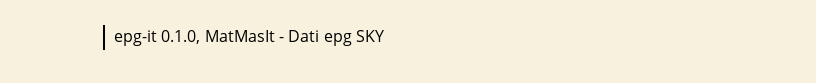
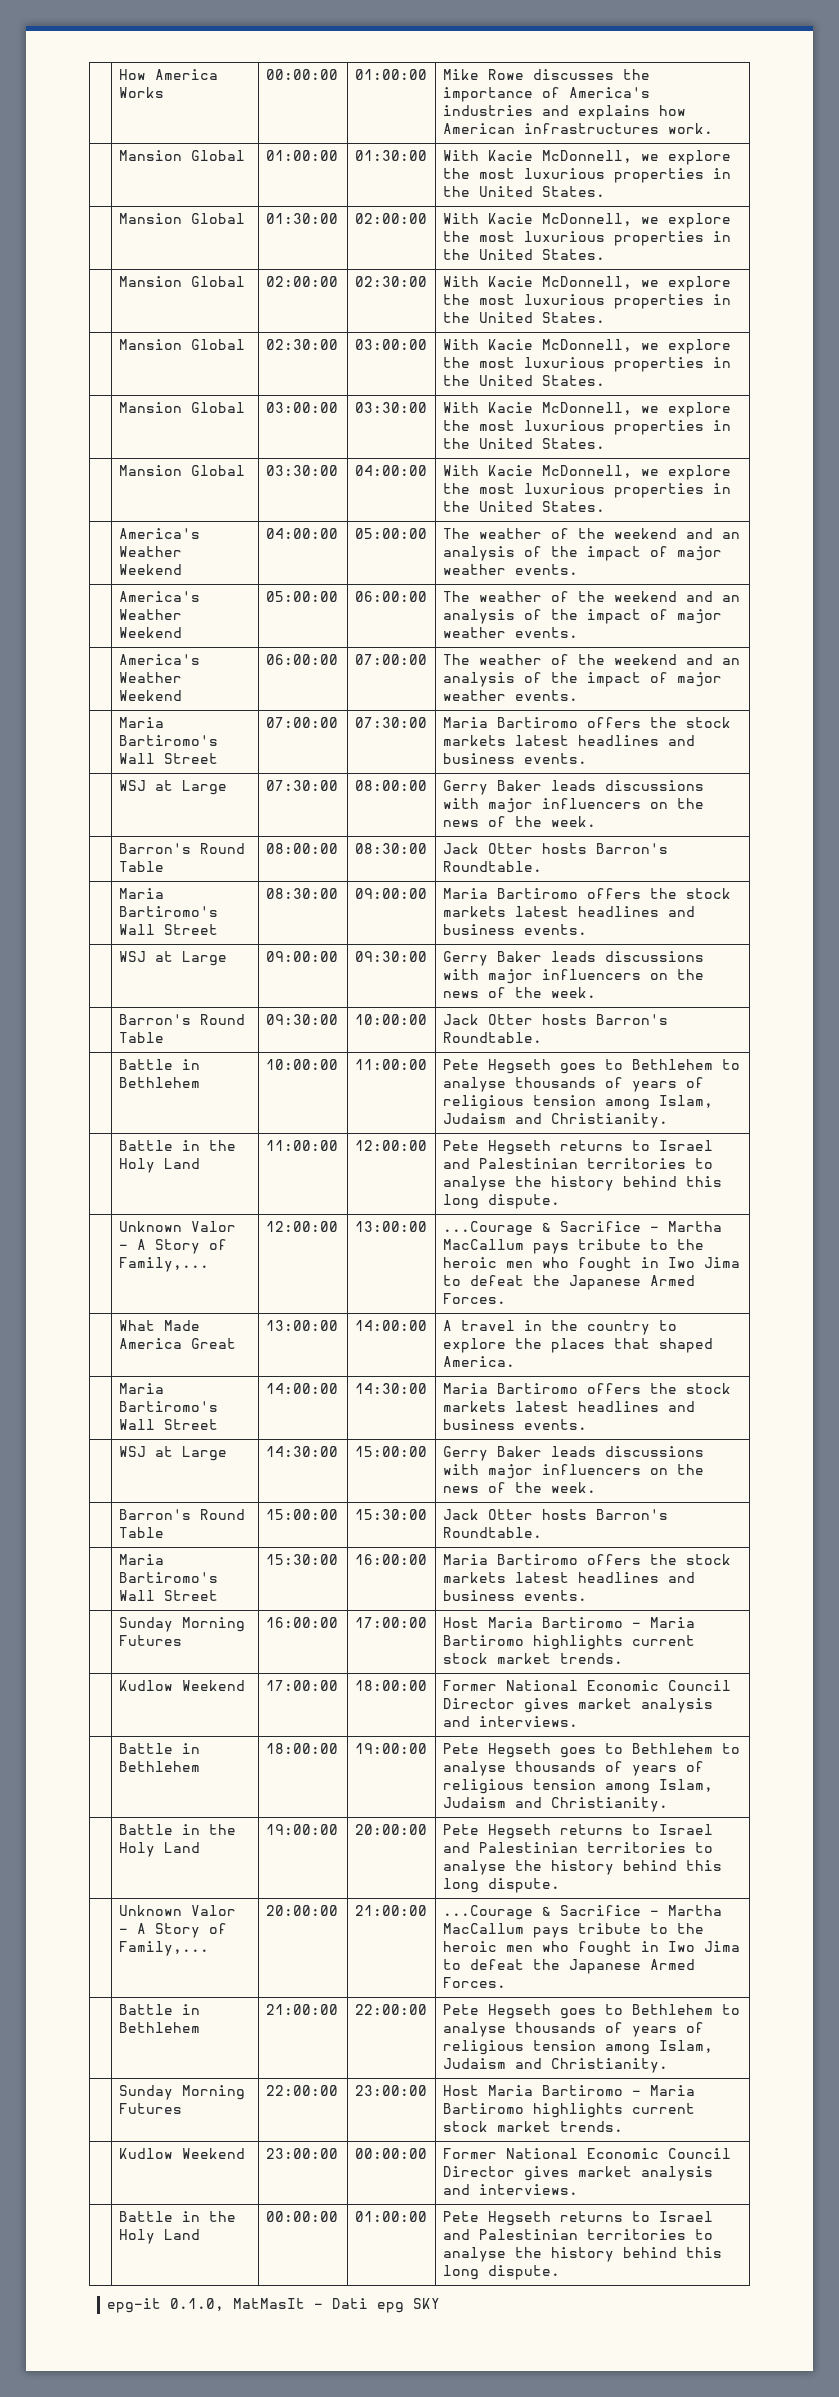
(114, 38) none -> [118,69,218,80] [118,87,164,98] [265,69,338,80] [354,69,427,80] [442,69,650,80] [442,87,650,102] [442,105,686,120] [442,123,713,134] [118,150,245,161] [265,150,338,161] [354,150,427,161] [442,150,731,165] [442,168,731,183] [442,186,605,197] [118,213,245,224] [265,213,338,224] [354,213,427,224] [442,213,731,228] [442,231,731,246] [442,249,605,260] [118,276,245,287] [265,276,338,287] [354,276,427,287] [442,276,731,291] [442,294,731,309] [442,312,605,323] [118,339,245,350] [265,339,338,350] [354,339,427,350] [442,339,731,354] [442,357,731,372] [442,375,605,386] [118,402,245,413] [265,402,338,413] [354,402,427,413] [442,402,731,417] [442,420,731,435] [442,438,605,449] [118,465,245,476] [265,465,338,476] [354,465,427,476] [442,465,731,480] [442,483,731,498] [442,501,605,512] [118,528,200,539] [118,546,182,557] [118,564,182,575] [265,528,338,539] [354,528,427,539] [442,528,740,539] [442,546,722,561] [442,564,578,575] [118,591,200,602] [118,609,182,620] [118,627,182,638] [265,591,338,602] [354,591,427,602] [442,591,740,602] [442,609,722,624] [442,627,578,638] [118,654,200,665] [118,672,182,683] [118,690,182,701] [265,654,338,665] [354,654,427,665] [442,654,740,665] [442,672,722,687] [442,690,578,701] [118,717,164,728] [118,735,218,746] [118,753,218,764] [265,717,338,728] [354,717,427,728] [442,717,731,728] [442,735,695,746] [442,753,587,764] [118,780,227,795] [265,780,338,791] [354,780,427,791] [442,780,704,795] [442,798,704,813] [442,816,596,827] [118,843,245,854] [118,861,164,872] [265,843,338,854] [354,843,427,854] [442,843,668,854] [442,861,542,872] [118,888,164,899] [118,906,218,917] [118,924,218,935] [265,888,338,899] [354,888,427,899] [442,888,731,899] [442,906,695,917] [442,924,587,935] [118,951,227,966] [265,951,338,962] [354,951,427,962] [442,951,704,966] [442,969,704,984] [442,987,596,998] [118,1014,245,1025] [118,1032,164,1043] [265,1014,338,1025] [354,1014,427,1025] [442,1014,668,1025] [442,1032,542,1043] [118,1059,200,1070] [118,1077,200,1088] [265,1059,338,1070] [354,1059,427,1070] [442,1059,740,1074] [442,1077,704,1092] [442,1095,713,1110] [442,1113,668,1128] [118,1140,236,1151] [118,1158,200,1173] [265,1140,338,1151] [354,1140,427,1151] [442,1140,713,1155] [442,1158,713,1169] [442,1176,722,1191] [442,1194,560,1209] [118,1221,236,1232] [118,1239,227,1254] [118,1257,209,1272] [265,1221,338,1232] [354,1221,427,1232] [442,1221,722,1236] [442,1239,704,1254] [442,1257,740,1272] [442,1275,695,1290] [442,1293,506,1304] [118,1320,200,1331] [118,1338,236,1349] [265,1320,338,1331] [354,1320,427,1331] [442,1320,677,1335] [442,1338,713,1353] [442,1356,515,1367] [118,1383,164,1394] [118,1401,218,1412] [118,1419,218,1430] [265,1383,338,1394] [354,1383,427,1394] [442,1383,731,1394] [442,1401,695,1412] [442,1419,587,1430] [118,1446,227,1461] [265,1446,338,1457] [354,1446,427,1457] [442,1446,704,1461] [442,1464,704,1479] [442,1482,596,1493] [118,1509,245,1520] [118,1527,164,1538] [265,1509,338,1520] [354,1509,427,1520] [442,1509,668,1520] [442,1527,542,1538] [118,1554,164,1565] [118,1572,218,1583] [118,1590,218,1601] [265,1554,338,1565] [354,1554,427,1565] [442,1554,731,1565] [442,1572,695,1583] [442,1590,587,1601] [118,1617,245,1632] [118,1635,182,1646] [265,1617,338,1628] [354,1617,427,1628] [442,1617,695,1628] [442,1635,695,1650] [442,1653,623,1664] [118,1680,245,1691] [265,1680,338,1691] [354,1680,427,1691] [442,1680,731,1691] [442,1698,713,1713] [442,1716,578,1727] [118,1743,200,1754] [118,1761,200,1772] [265,1743,338,1754] [354,1743,427,1754] [442,1743,740,1758] [442,1761,704,1776] [442,1779,713,1794] [442,1797,668,1812] [118,1824,236,1835] [118,1842,200,1857] [265,1824,338,1835] [354,1824,427,1835] [442,1824,713,1839] [442,1842,713,1853] [442,1860,722,1875] [442,1878,560,1893] [118,1905,236,1916] [118,1923,227,1938] [118,1941,209,1956] [265,1905,338,1916] [354,1905,427,1916] [442,1905,722,1920] [442,1923,704,1938] [442,1941,740,1956] [442,1959,695,1974] [442,1977,506,1988] [118,2004,200,2015] [118,2022,200,2033] [265,2004,338,2015] [354,2004,427,2015] [442,2004,740,2019] [442,2022,704,2037] [442,2040,713,2055] [442,2058,668,2073] [118,2085,245,2100] [118,2103,182,2114] [265,2085,338,2096] [354,2085,427,2096] [442,2085,695,2096] [442,2103,695,2118] [442,2121,623,2132] [118,2148,245,2159] [265,2148,338,2159] [354,2148,427,2159] [442,2148,731,2159] [442,2166,713,2181] [442,2184,578,2195] [118,2211,236,2222] [118,2229,200,2244] [265,2211,338,2222] [354,2211,427,2222] [442,2211,713,2226] [442,2229,713,2240] [442,2247,722,2262] [442,2265,560,2280] | How America Works | 00:00:00 | 01:00:00 | Mike Rowe discusses the importance of America's industries and explains how American infrastructures work. // | Mansion Global | 01:00:00 | 01:30:00 | With Kacie McDonnell, we explore the most luxurious properties in the United States. // | Mansion Global | 01:30:00 | 02:00:00 | With Kacie McDonnell, we explore the most luxurious properties in the United States. // | Mansion Global | 02:00:00 | 02:30:00 | With Kacie McDonnell, we explore the most luxurious properties in the United States. // | Mansion Global | 02:30:00 | 03:00:00 | With Kacie McDonnell, we explore the most luxurious properties in the United States. // | Mansion Global | 03:00:00 | 03:30:00 | With Kacie McDonnell, we explore the most luxurious properties in the United States. // | Mansion Global | 03:30:00 | 04:00:00 | With Kacie McDonnell, we explore the most luxurious properties in the United States. // | America's Weather Weekend | 04:00:00 | 05:00:00 | The weather of the weekend and an analysis of the impact of major weather events. // | America's Weather Weekend | 05:00:00 | 06:00:00 | The weather of the weekend and an analysis of the impact of major weather events. // | America's Weather Weekend | 06:00:00 | 07:00:00 | The weather of the weekend and an analysis of the impact of major weather events. // | Maria Bartiromo's Wall Street | 07:00:00 | 07:30:00 | Maria Bartiromo offers the stock markets latest headlines and business events. // | WSJ at Large | 07:30:00 | 08:00:00 | Gerry Baker leads discussions with major influencers on the news of the week. // | Barron's Round Table | 08:00:00 | 08:30:00 | Jack Otter hosts Barron's Roundtable. // | Maria Bartiromo's Wall Street | 08:30:00 | 09:00:00 | Maria Bartiromo offers the stock markets latest headlines and business events. // | WSJ at Large | 09:00:00 | 09:30:00 | Gerry Baker leads discussions with major influencers on the news of the week. // | Barron's Round Table | 09:30:00 | 10:00:00 | Jack Otter hosts Barron's Roundtable. // | Battle in Bethlehem | 10:00:00 | 11:00:00 | Pete Hegseth goes to Bethlehem to analyse thousands of years of religious tension among Islam, Judaism and Christianity. // | Battle in the Holy Land | 11:00:00 | 12:00:00 | Pete Hegseth returns to Israel and Palestinian territories to analyse the history behind this long dispute. // | Unknown Valor - A Story of Family,... | 12:00:00 | 13:00:00 | ...Courage & Sacrifice - Martha MacCallum pays tribute to the heroic men who fought in Iwo Jima to defeat the Japanese Armed Forces. // | What Made America Great | 13:00:00 | 14:00:00 | A travel in the country to explore the places that shaped America. // | Maria Bartiromo's Wall Street | 14:00:00 | 14:30:00 | Maria Bartiromo offers the stock markets latest headlines and business events. // | WSJ at Large | 14:30:00 | 15:00:00 | Gerry Baker leads discussions with major influencers on the news of the week. // | Barron's Round Table | 15:00:00 | 15:30:00 | Jack Otter hosts Barron's Roundtable. // | Maria Bartiromo's Wall Street | 15:30:00 | 16:00:00 | Maria Bartiromo offers the stock markets latest headlines and business events. // | Sunday Morning Futures | 16:00:00 | 17:00:00 | Host Maria Bartiromo - Maria Bartiromo highlights current stock market trends. // | Kudlow Weekend | 17:00:00 | 18:00:00 | Former National Economic Council Director gives market analysis and interviews. // | Battle in Bethlehem | 18:00:00 | 19:00:00 | Pete Hegseth goes to Bethlehem to analyse thousands of years of religious tension among Islam, Judaism and Christianity. // | Battle in the Holy Land | 19:00:00 | 20:00:00 | Pete Hegseth returns to Israel and Palestinian territories to analyse the history behind this long dispute. // | Unknown Valor - A Story of Family,... | 20:00:00 | 21:00:00 | ...Courage & Sacrifice - Martha MacCallum pays tribute to the heroic men who fought in Iwo Jima to defeat the Japanese Armed Forces. // | Battle in Bethlehem | 21:00:00 | 22:00:00 | Pete Hegseth goes to Bethlehem to analyse thousands of years of religious tension among Islam, Judaism and Christianity. // | Sunday Morning Futures | 22:00:00 | 23:00:00 | Host Maria Bartiromo - Maria Bartiromo highlights current stock market trends. // | Kudlow Weekend | 23:00:00 | 00:00:00 | Former National Economic Council Director gives market analysis and interviews. // | Battle in the Holy Land | 00:00:00 | 01:00:00 | Pete Hegseth returns to Israel and Palestinian territories to analyse the history behind this long dispute. //

